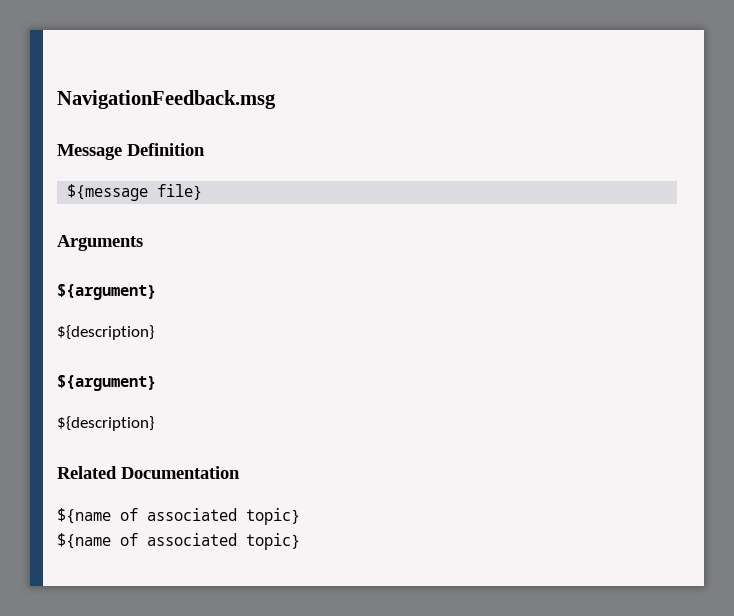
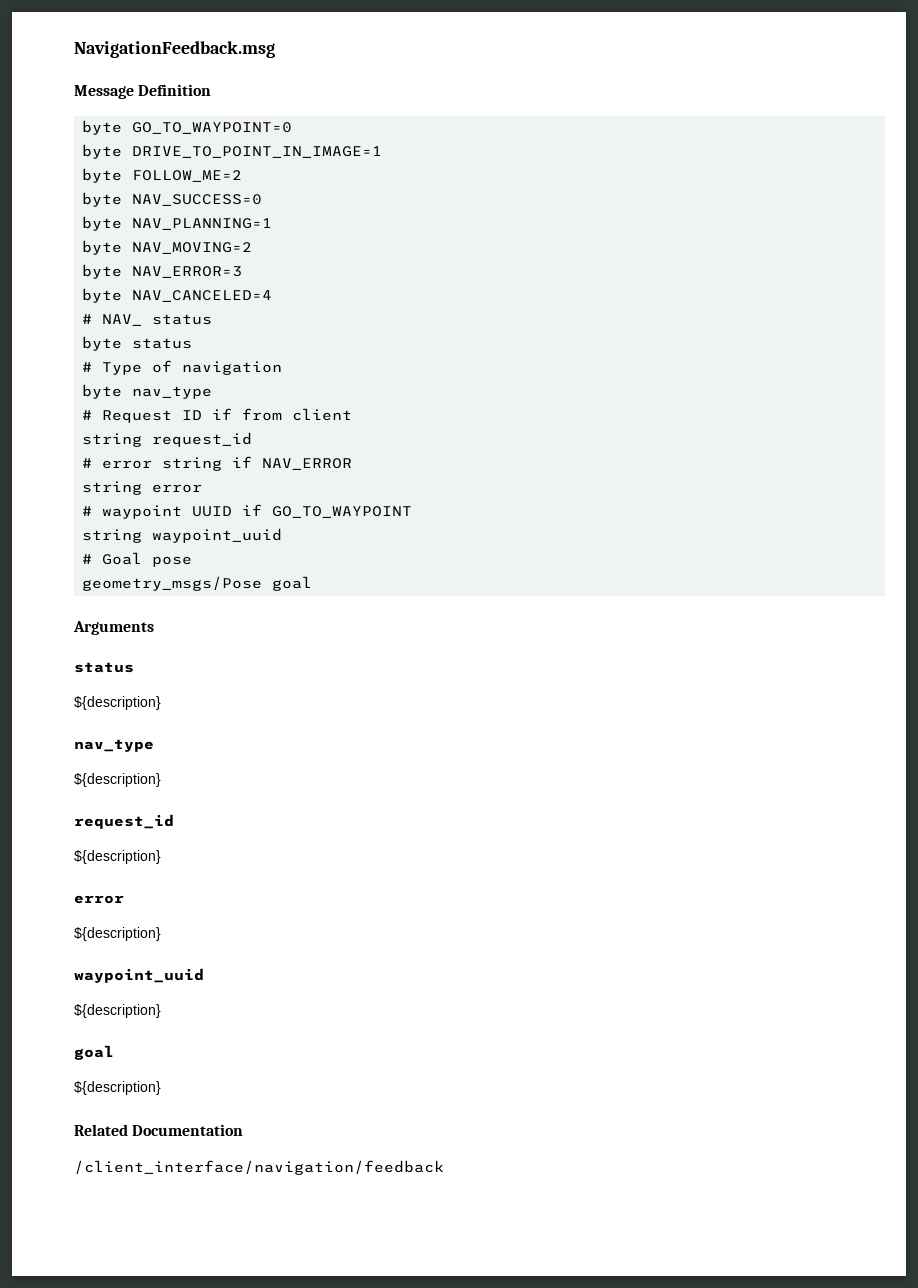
[67,184,203,201] ${message file} -> [82,120,293,135] [82,144,383,159] [82,168,243,183] [82,192,263,207] [82,216,273,231] [82,240,253,255] [82,264,243,279] [82,288,273,303] [82,314,213,326] [82,336,193,351] [82,360,283,375] [82,384,213,399] [82,408,353,423] [82,432,253,447] [82,456,353,471] [82,481,203,495] [82,504,413,519] [82,528,283,543] [82,552,193,567] [82,576,313,591] byte GO_TO_WAYPOINT=0 // byte DRIVE_TO_POINT_IN_IMAGE=1 // byte FOLLOW_ME=2 // byte NAV_SUCCESS=0 // byte NAV_PLANNING=1 // byte NAV_MOVING=2 // byte NAV_ERROR=3 // byte NAV_CANCELED=4 // # NAV_ status // byte status // # Type of navigation // byte nav_type // # Request ID if from client // string request_id // # error string if NAV_ERROR // string error // # waypoint UUID if GO_TO_WAYPOINT // string waypoint_uuid // # Goal pose // geometry_msgs/Pose goal
[57,284,156,300] [57,325,154,340] [57,375,156,391] [57,416,154,431] [57,466,240,479] [57,508,300,525] [57,533,300,550] ${argument} // ${description} // ${argument} // ${description} // Related Documentation // ${name of associated topic} // ${name of associated topic} -> [74,662,134,673] [74,696,161,710] [74,739,154,752] [74,773,161,787] [74,814,174,829] [74,850,161,864] [74,895,124,904] [74,927,161,941] [74,968,204,983] [74,1004,161,1018] [74,1045,114,1060] [74,1081,161,1095] [74,1124,244,1136] [74,1160,444,1175] status // ${description} // nav_type // ${description} // request_id // ${description} // error // ${description} // waypoint_uuid // ${description} // goal // ${description} // Related Documentation // /client_interface/navigation/feedback

